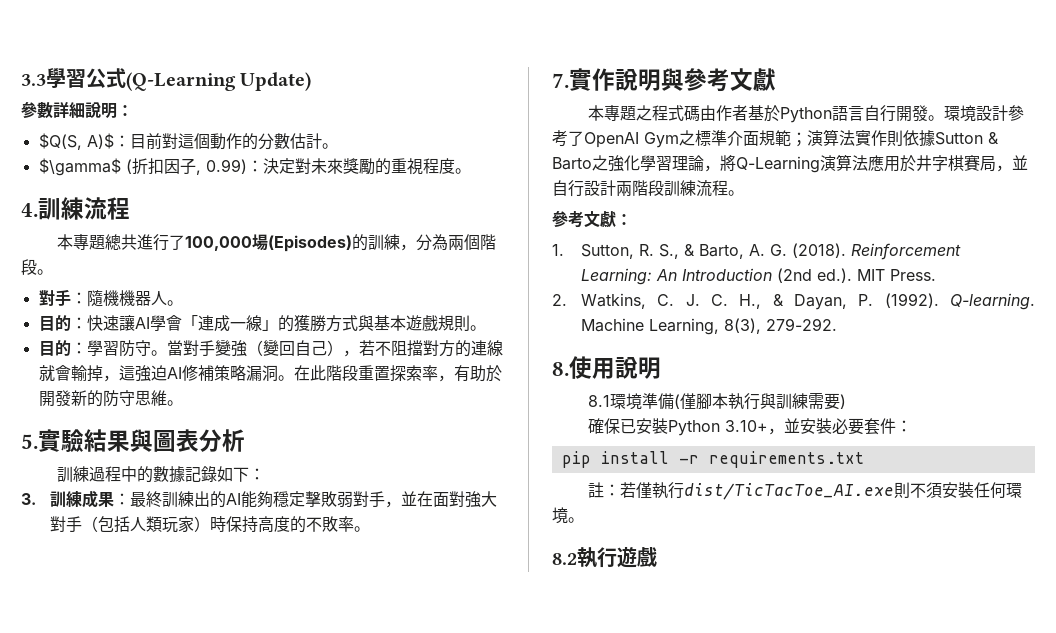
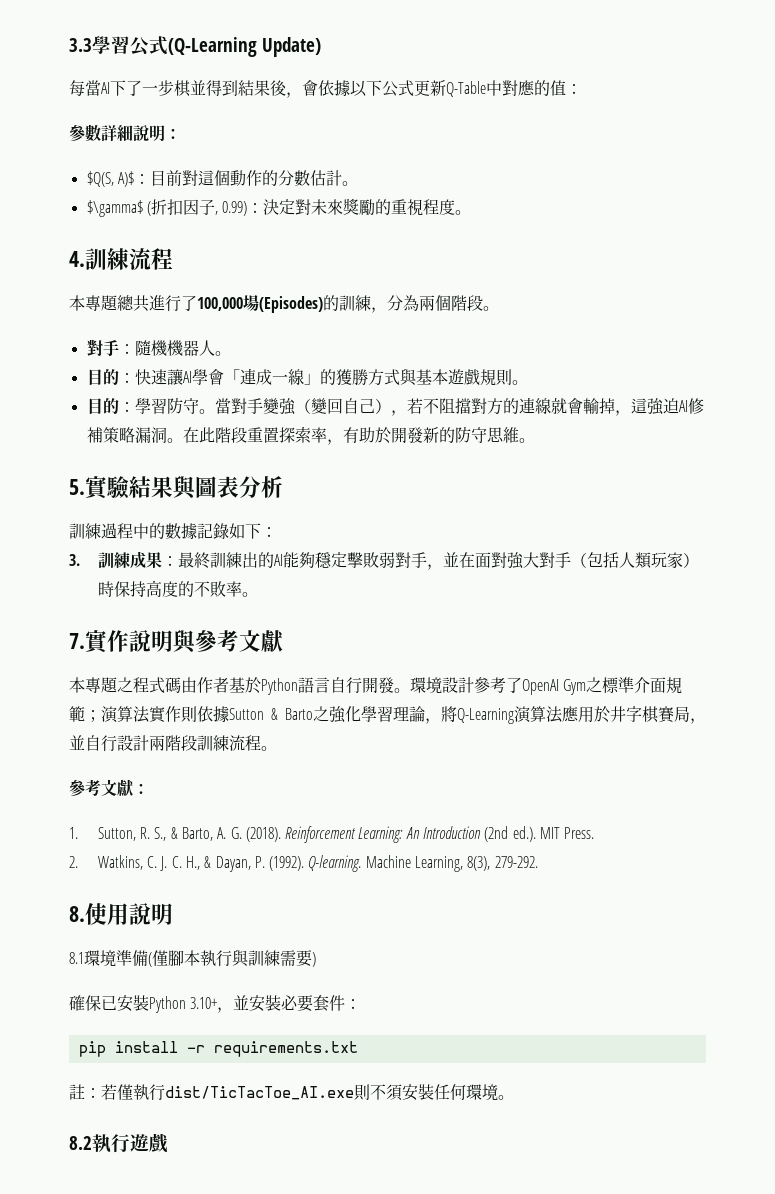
(312, 81) none -> [69,80,582,98] // 每當AI下了一步棋並得到結果後，會依據以下公式更新Q-Table中對應的值：

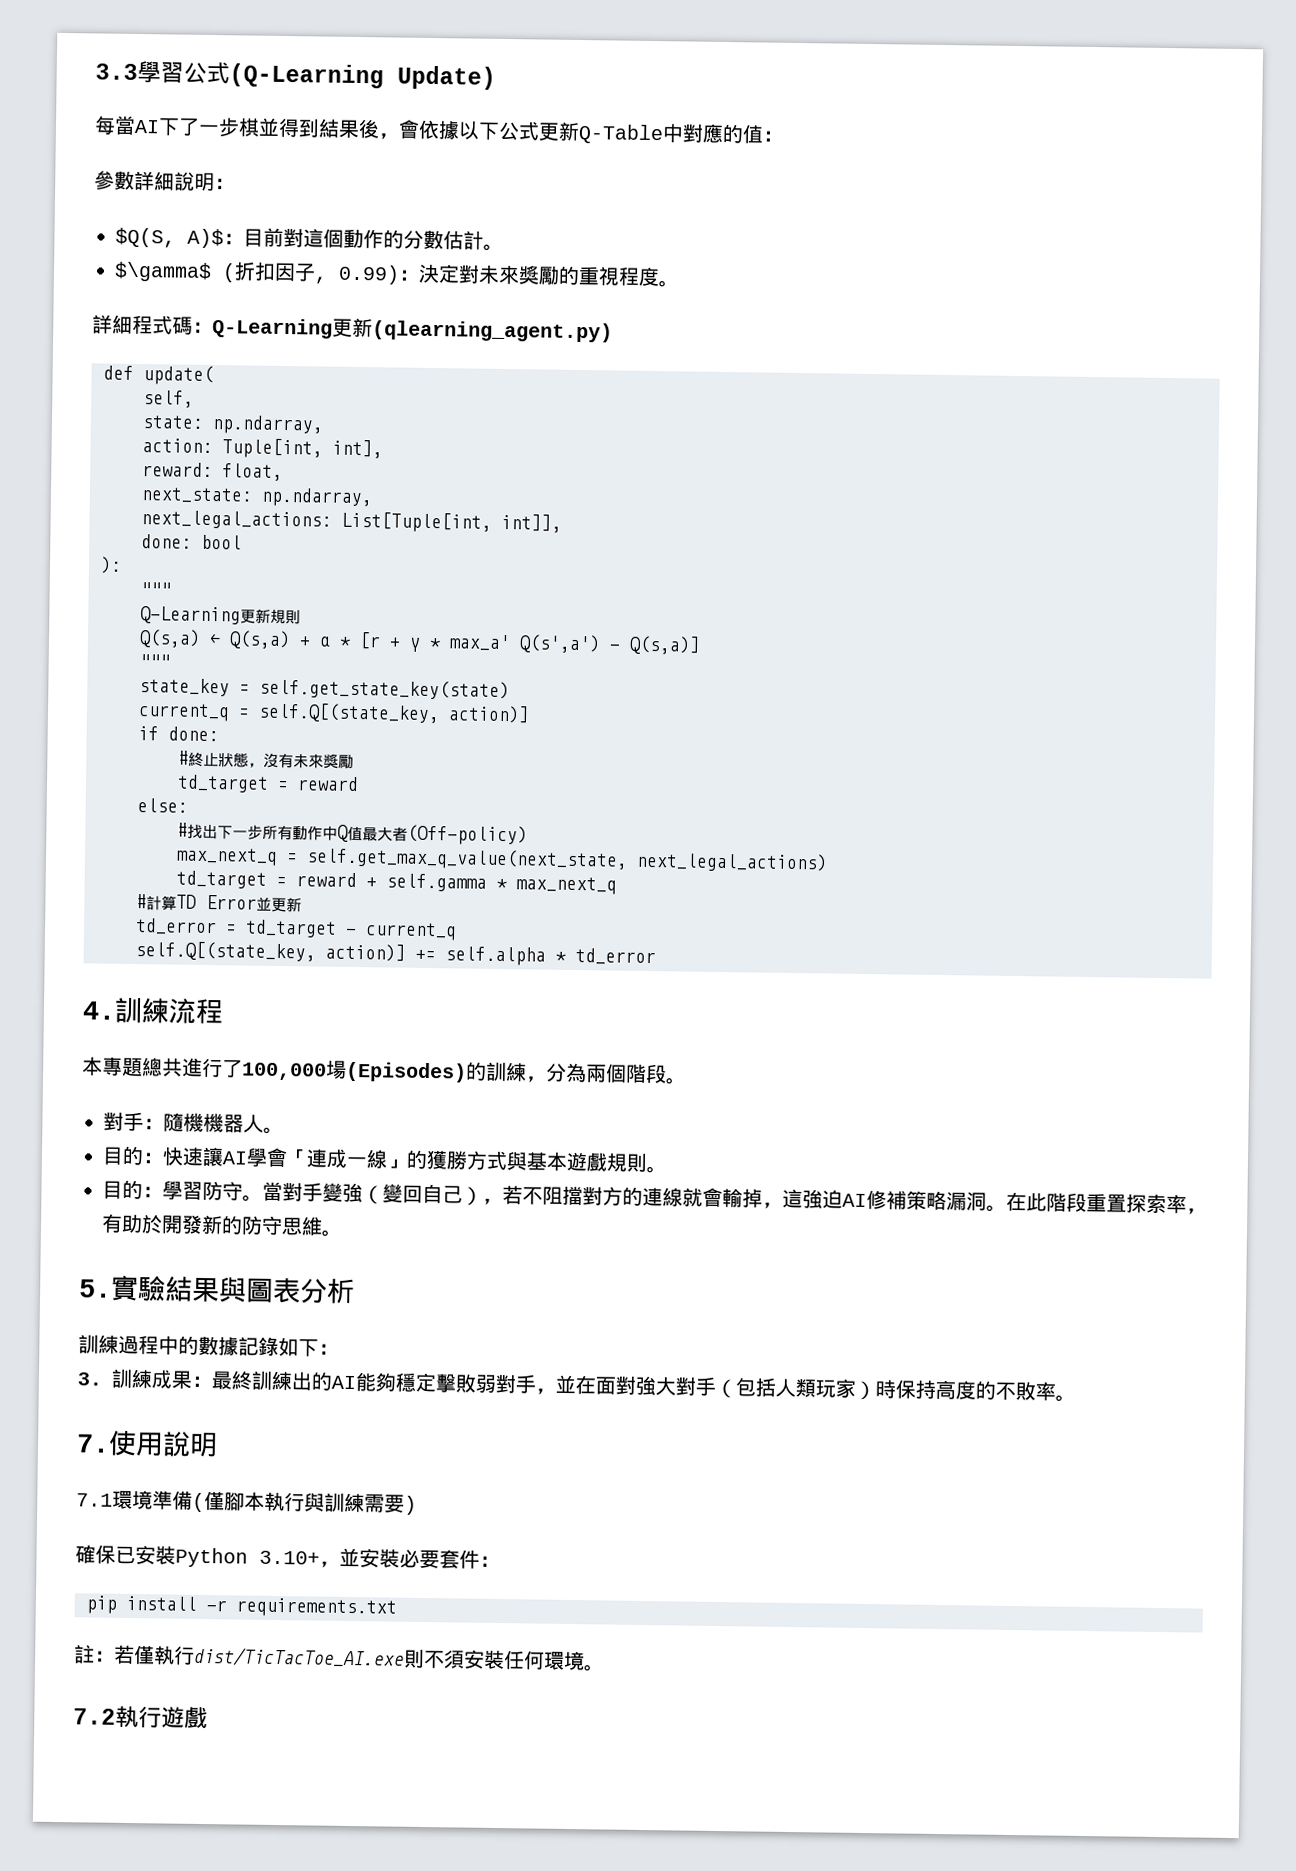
(472, 212) none -> [92,314,613,343] [103,365,214,386] [143,390,194,408] [142,415,324,435] [142,438,383,459] [142,462,283,481] [141,487,373,508] [141,510,562,533] [141,534,242,550] [100,556,122,574] [140,582,171,597] [140,606,301,625] [139,629,701,655] [139,654,170,669] [139,678,510,701] [138,702,530,724] [138,726,219,742] [178,750,354,769] [177,774,359,793] [137,798,188,813] [177,822,528,846] [176,847,828,873] [176,870,617,895] [136,894,302,913] [135,918,457,941] [135,941,656,966] // 詳細程式碼：Q-Learning更新(qlearning_agent.py) // def update( // self, // state: np.ndarray, // action: Tuple[int, int], // reward: float, // next_state: np.ndarray, // next_legal_actions: List[Tuple[int, int]], // done: bool // ): // """ // Q-Learning更新規則 // Q(s,a) ← Q(s,a) + α * [r + γ * max_a' Q(s',a') - Q(s,a)] // """ // state_key = self.get_state_key(state) // current_q = self.Q[(state_key, action)] // if done: // #終止狀態，沒有未來獎勵 // td_target = reward // else: // #找出下一步所有動作中Q值最大者(Off-policy) // max_next_q = self.get_max_q_value(next_state, next_legal_actions) // td_target = reward + self.gamma * max_next_q // #計算TD Error並更新 // td_error = td_target - current_q // self.Q[(state_key, action)] += self.alpha * td_error
[85,630,284,654] [69,677,683,695] [69,706,706,724] [69,735,277,752] [69,779,149,797] [69,826,595,843] [69,855,538,872] [69,906,85,922] 實作說明與參考文獻 // 本專題之程式碼由作者基於Python語言自行開發。環境設計參考了OpenAI Gym之標準介面規範；演算法實作則依據Sutton & Barto之強化學習理論，將Q-Learning演算法應用於井字棋賽局，並自行設計兩階段訓練流程。 // 參考文獻： // 1. Sutton, R. S., & Barto, A. G. (2018). Reinforcement Learning: An Introduction (2nd ed.). MIT Press. // 2. Watkins, C. J. C. H., & Dayan, P. (1992). Q-learning. Machine Learning, 8(3), 279-292. // 8. -> (110, 1443) none
[69,952,84,964] 8.1 -> [76,1493,113,1507] 7.1
[69,1136,92,1150] 8.2 -> [73,1708,116,1725] 7.2

